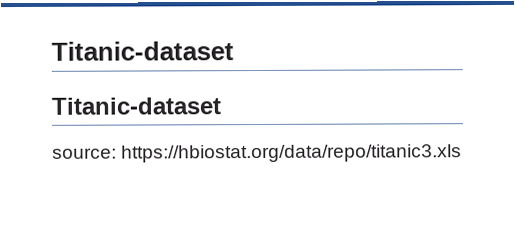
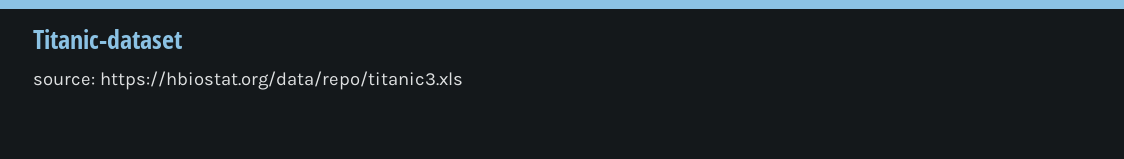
[51,41,234,61] [51,97,221,115] Titanic-dataset // Titanic-dataset -> [33,29,182,49] Titanic-dataset

